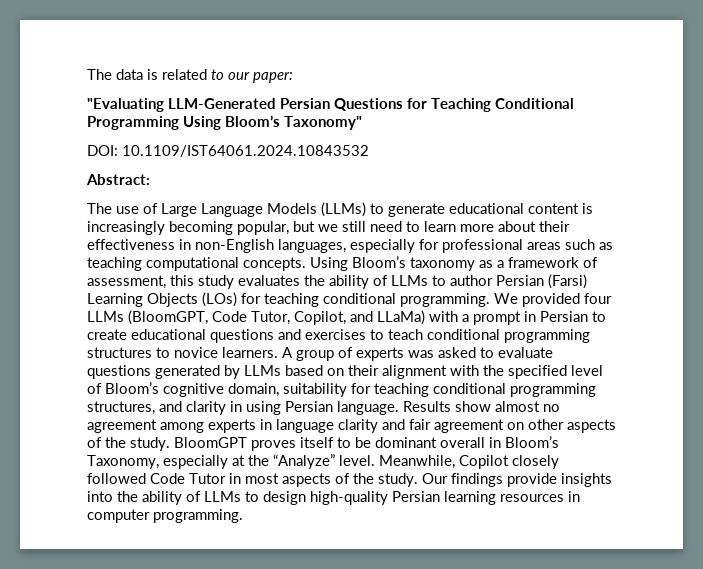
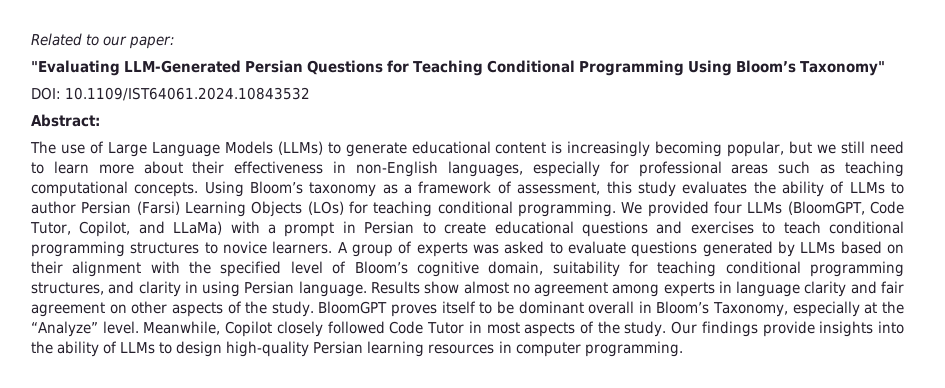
[87,69,207,80] The data is related -> [31,33,82,46] Related

